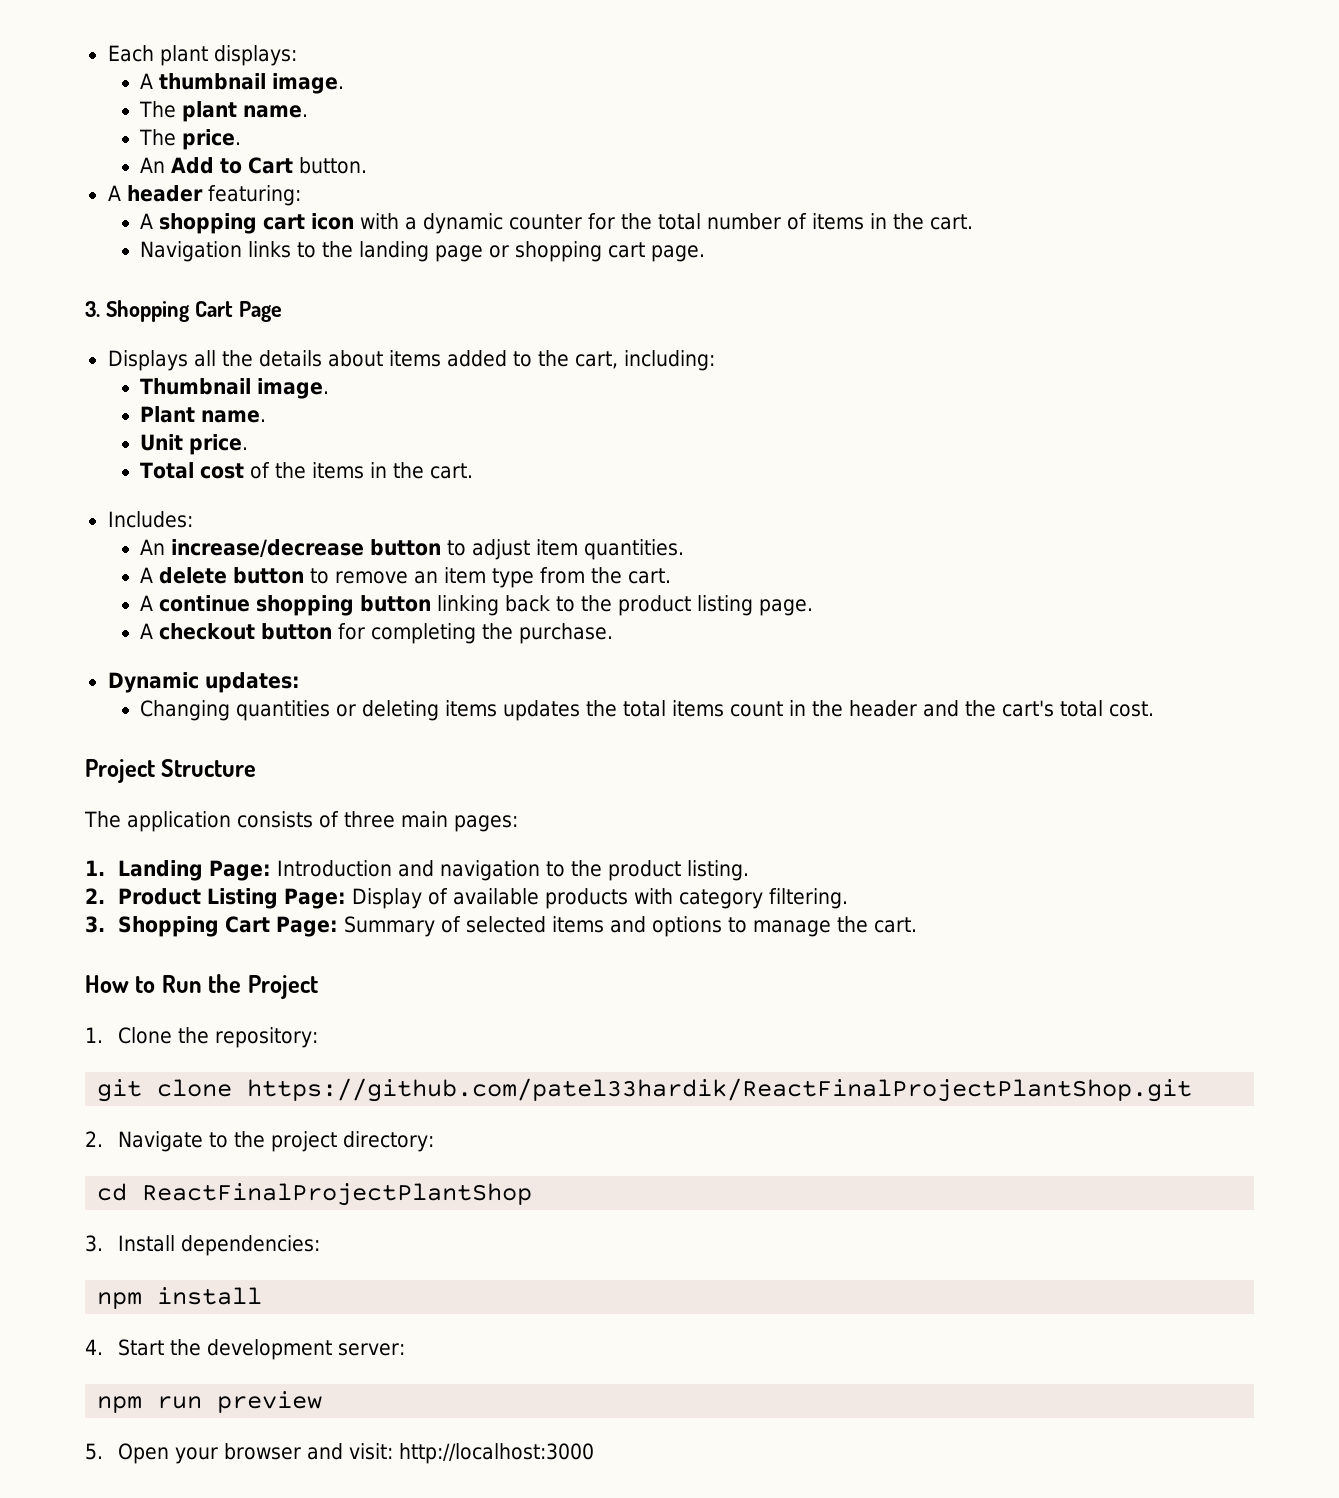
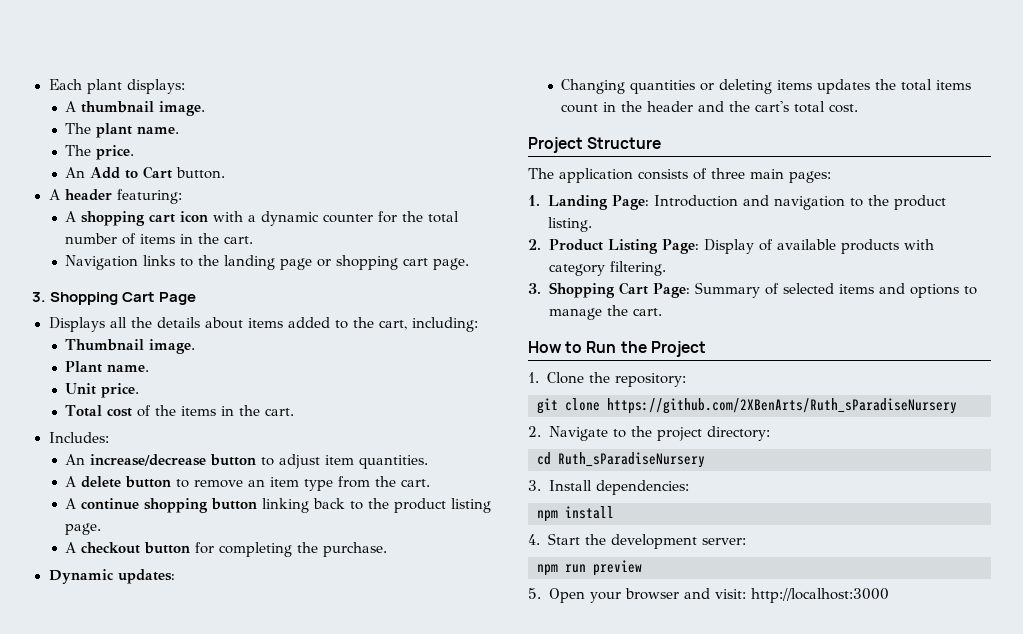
[247,1078,1193,1102] https://github.com/patel33hardik/ReactFinalProjectPlantShop.git -> [607,398,957,414] https://github.com/2XBenArts/Ruth_sParadiseNursery
[142,1183,533,1206] ReactFinalProjectPlantShop -> [558,452,705,468] Ruth_sParadiseNursery

